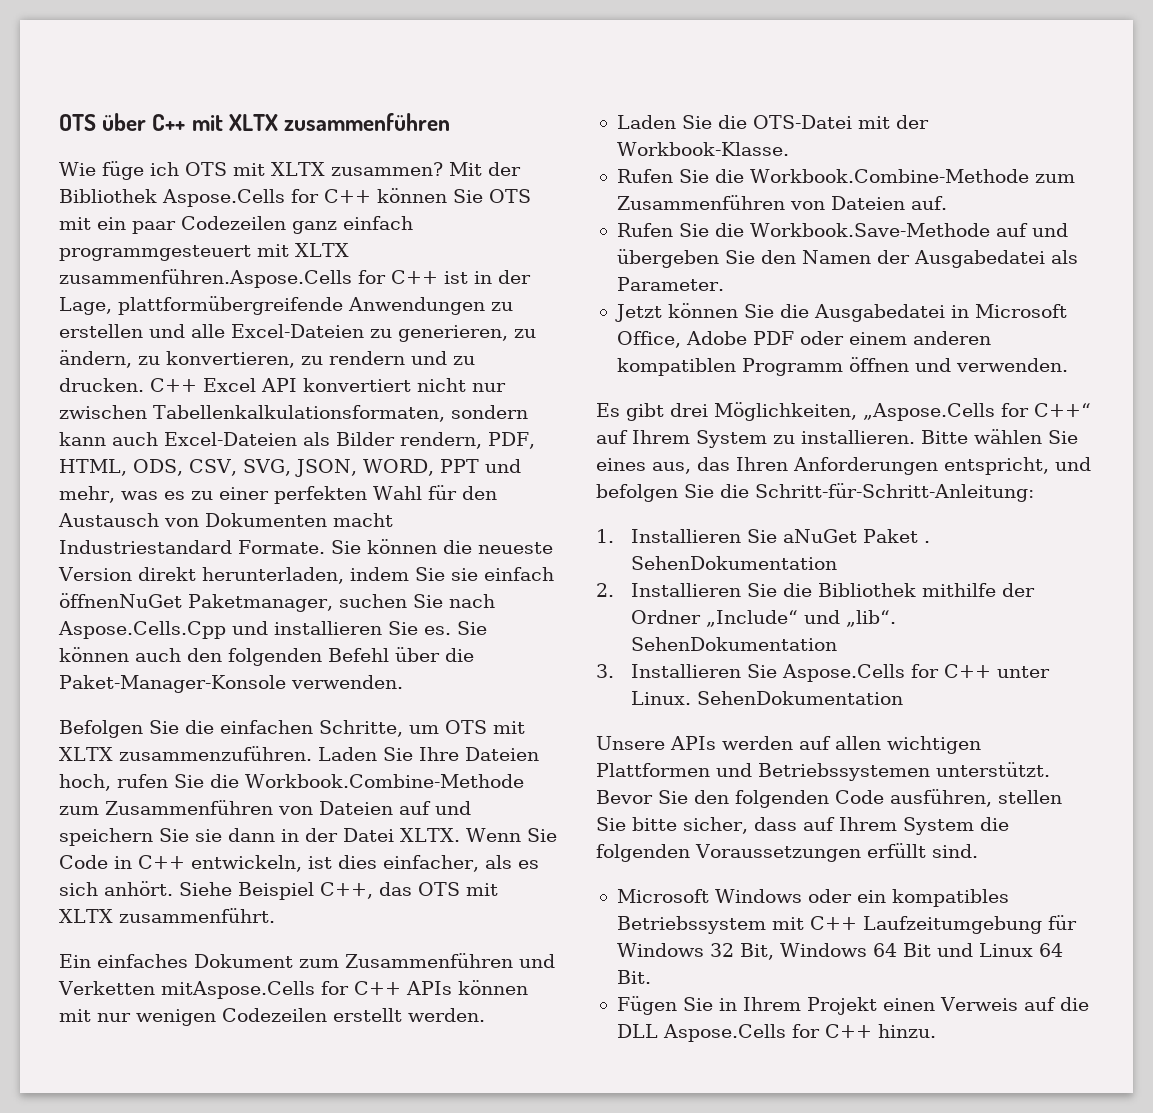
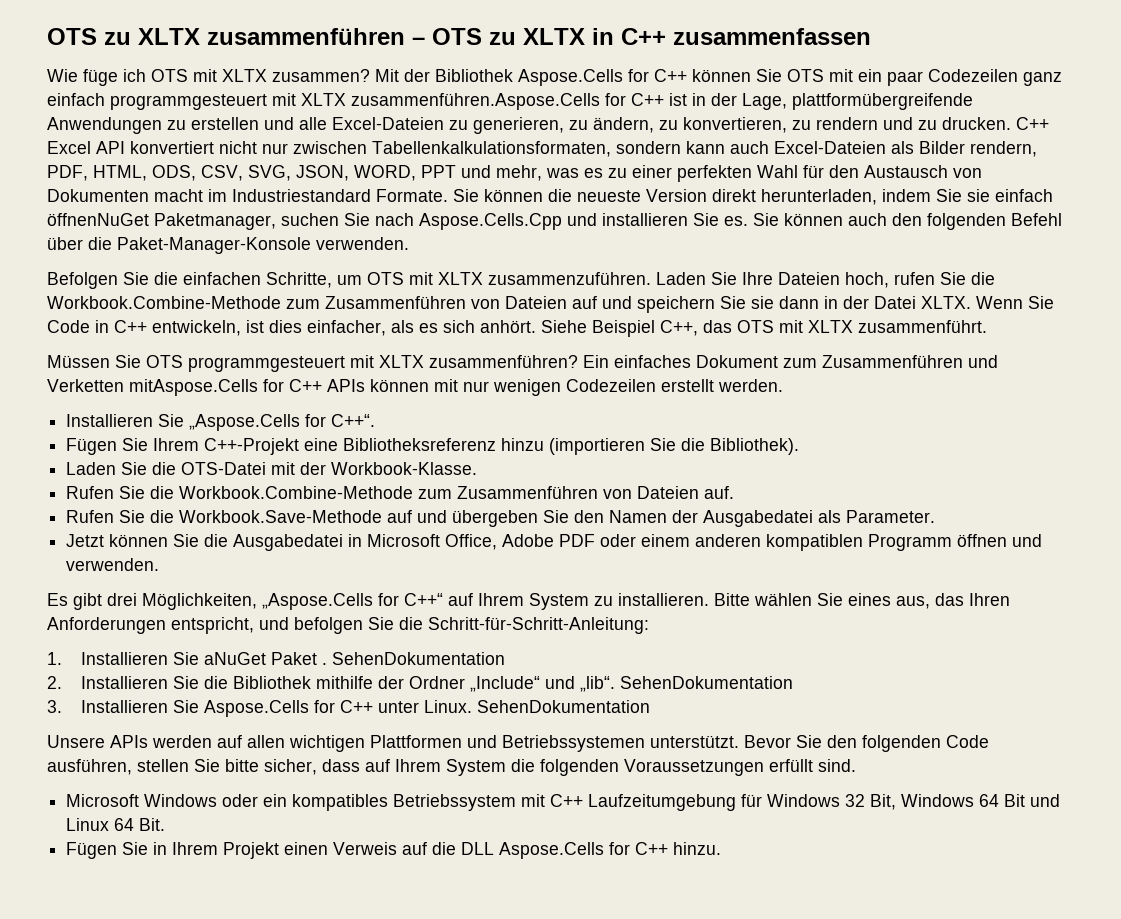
[59,113,223,131] OTS über C++ mit -> [47,28,131,45] OTS zu
(451, 122) none -> [412,28,871,45] – OTS zu XLTX in C++ zusammenfassen
(393, 520) none -> [208,189,227,202] im
(275, 915) none -> [47,355,578,372] Müssen Sie OTS programmgesteuert mit XLTX zusammenführen?
(485, 1015) none -> [66,414,376,431] [66,438,800,455] // Installieren Sie „Aspose.Cells for C++“. // Fügen Sie Ihrem C++-Projekt eine Bibliotheksreferenz hinzu (importieren Sie die Bibliothek).

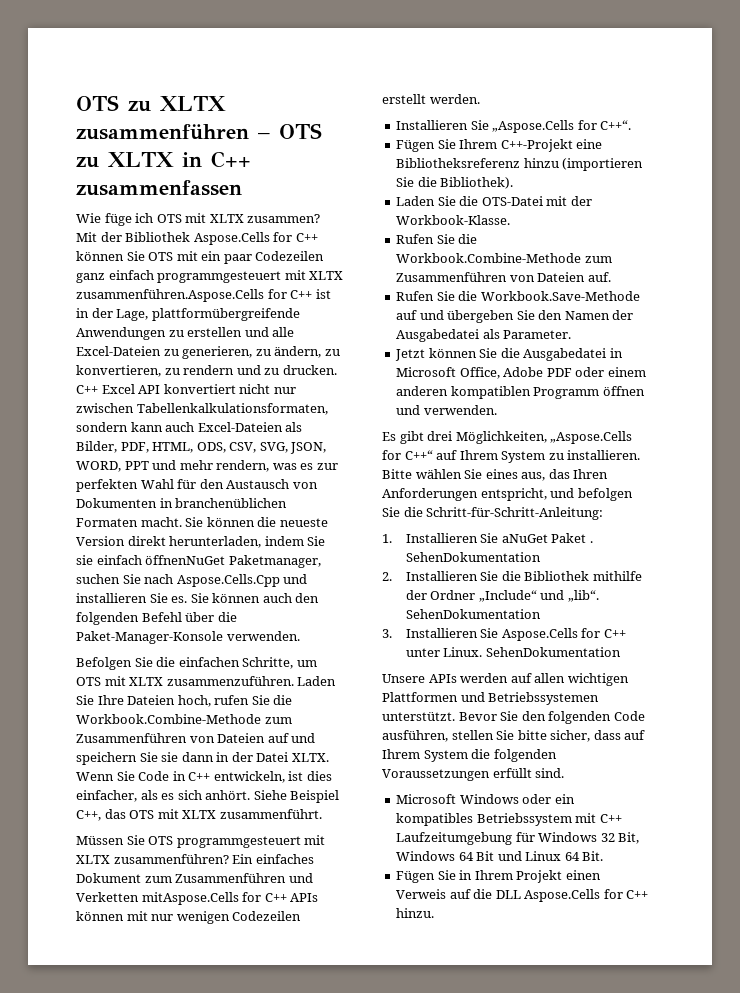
[919,141,1037,157] Bilder rendern, -> [76,441,117,453] Bilder,
[496,165,672,181] mehr, was es zu einer -> [179,460,338,472] mehr rendern, was es zur
[154,189,448,202] macht im Industriestandard Formate. -> [159,498,288,508] [76,517,182,527] in branchenüblichen Formaten macht.

